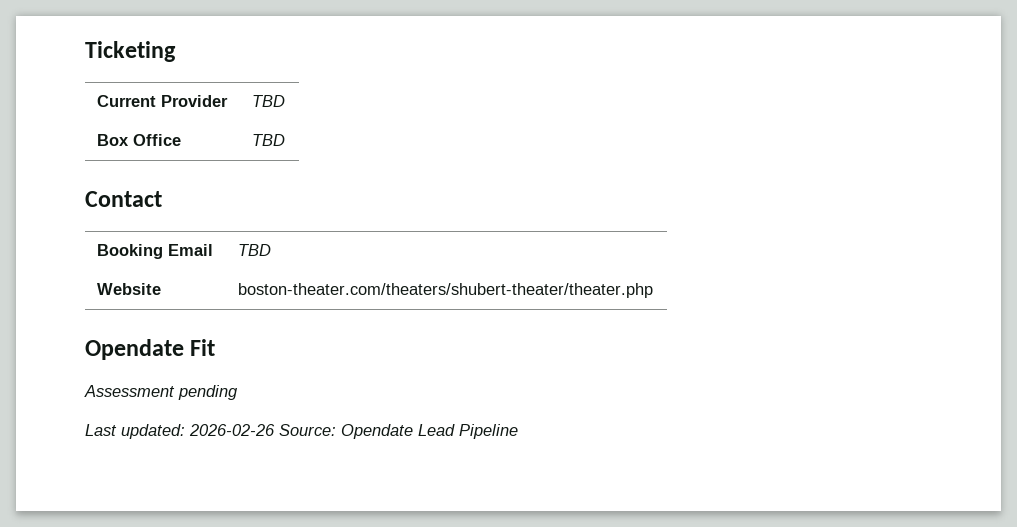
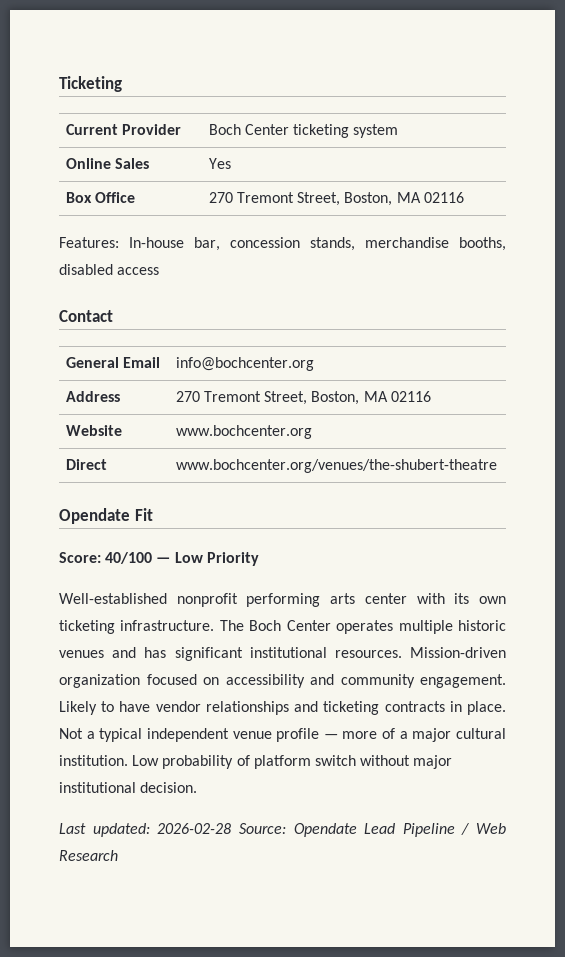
[252,95,286,107] [97,134,182,146] [252,134,286,146] TBD // Box Office | TBD -> [208,124,399,138] [65,158,150,169] [208,158,231,169] [65,192,136,203] [208,192,464,206] [59,237,506,251] [59,264,160,275] Boch Center ticketing system // Online Sales | Yes // Box Office | 270 Tremont Street, Boston, MA 02116 // Features: In-house bar, concession stands, merchandise booths, disabled access
[97,244,164,259] Booking -> [65,357,119,368] General
[238,244,272,256] [97,283,162,295] [238,283,654,298] [85,339,216,360] [84,385,238,400] TBD // Website | boston-theater.com/theaters/shubert-theater/theater.php // Opendate Fit // Assessment pending -> [175,357,314,371] [65,391,120,402] [175,391,431,405] [65,425,122,436] [175,425,312,439] [65,459,107,470] [175,459,497,473] [59,508,153,524] [59,552,259,566] [59,593,507,607] [59,620,506,634] [59,647,506,661] [59,674,506,688] [59,701,506,715] [59,728,506,742] [59,755,453,769] [59,782,198,793] info@bochcenter.org // Address | 270 Tremont Street, Boston, MA 02116 // Website | www.bochcenter.org // Direct | www.bochcenter.org/venues/the-shubert-theatre // Opendate Fit // Score: 40/100 — Low Priority // Well-established nonprofit performing arts center with its own ticketing infrastructure. The Boch Center operates multiple historic venues and has significant institutional resources. Mission-driven organization focused on accessibility and community engagement. Likely to have vendor relationships and ticketing contracts in place. Not a typical independent venue profile — more of a major cultural institution. Low probability of platform switch without major institutional decision.
[189,424,275,436] 2026-02-26 -> [157,823,232,834] 2026-02-28
(518, 431) none -> [461,823,506,835] [59,850,118,861] / Web Research

